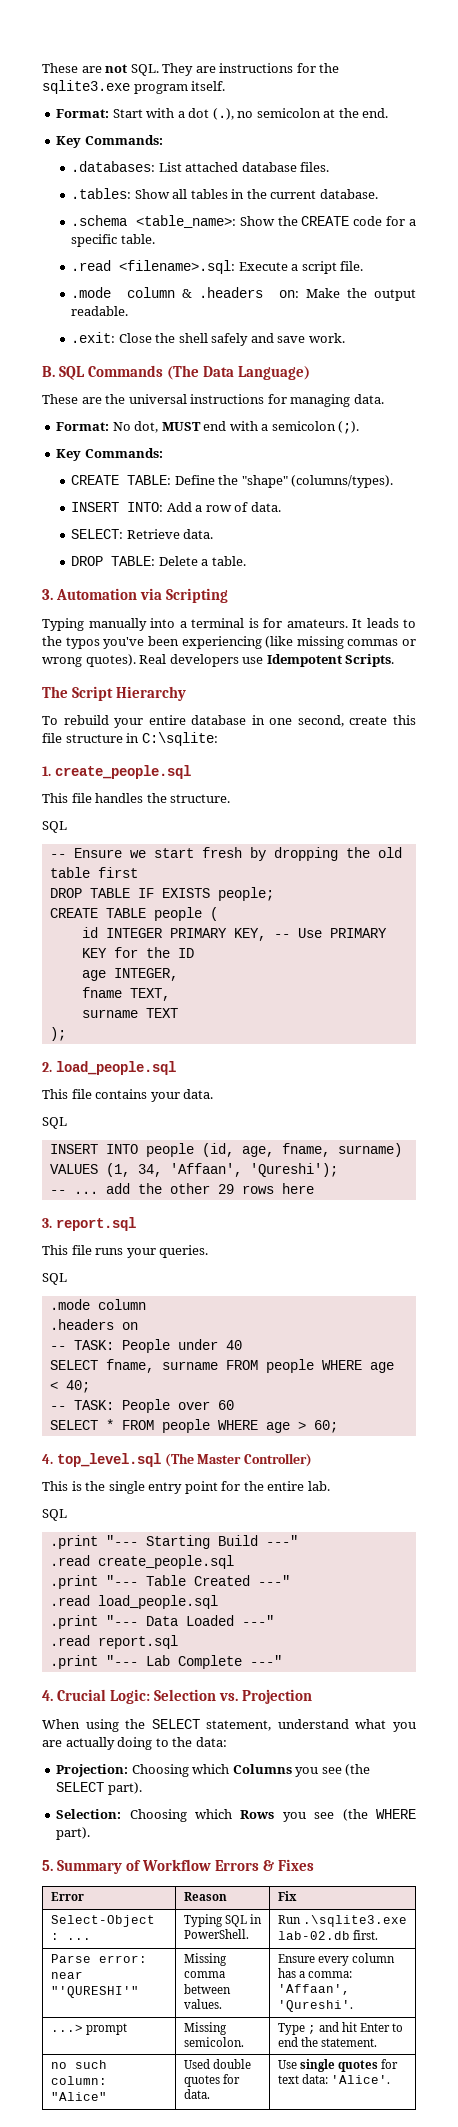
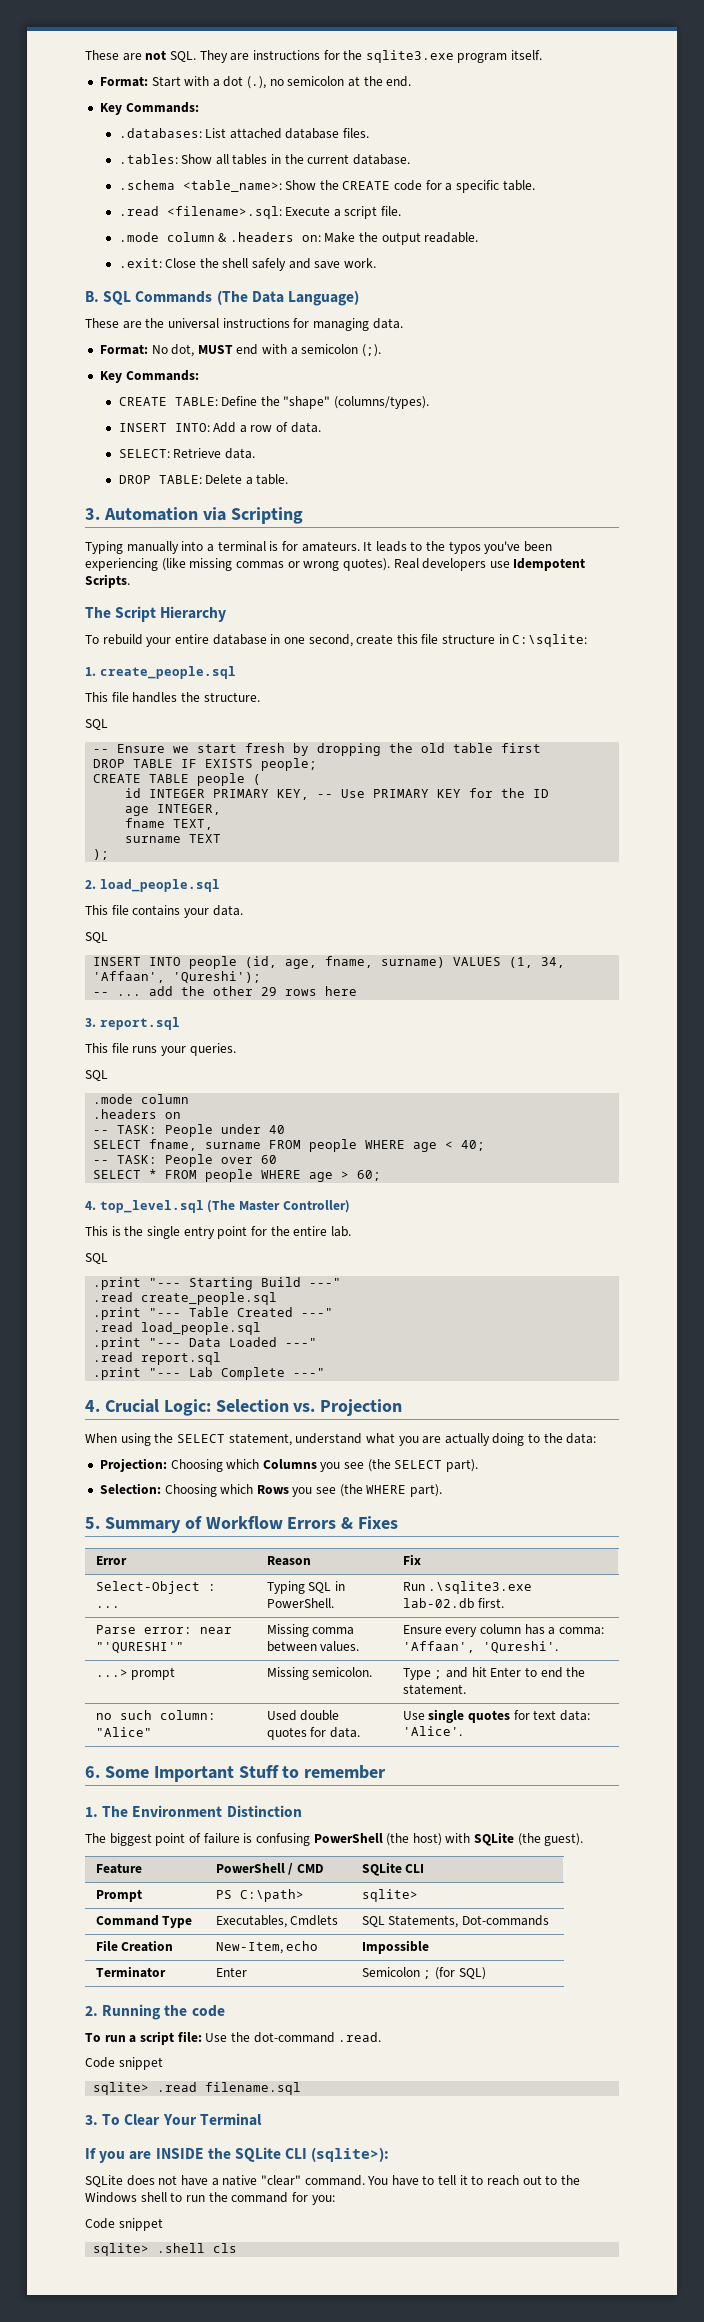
(390, 2079) none -> [85,1765,387,1782] [85,1805,302,1817] [85,1832,584,1846] [95,1863,142,1874] [215,1863,325,1875] [361,1862,425,1876] [95,1889,142,1902] [215,1889,304,1902] [361,1889,418,1902] [95,1915,193,1928] [215,1915,339,1928] [361,1915,550,1928] [95,1940,174,1952] [215,1941,319,1954] [361,1940,429,1954] [95,1966,166,1978] [215,1967,247,1977] [361,1967,486,1980] [85,2004,225,2020] [85,2031,382,2045] [85,2057,163,2070] [93,2082,302,2095] [85,2113,262,2126] [85,2147,390,2163] [85,2175,580,2187] [85,2192,335,2205] [85,2218,163,2231] [93,2243,238,2256] // 6. Some Important Stuff to remember // 1. The Environment Distinction // The biggest point of failure is confusing PowerShell (the host) with SQLite (the guest). // Feature | PowerShell / CMD | SQLite CLI // Prompt | PS C:\path> | sqlite> // Command Type | Executables, Cmdlets | SQL Statements, Dot-commands // File Creation | New-Item, echo | Impossible // Terminator | Enter | Semicolon ; (for SQL) // 2. Running the code // To run a script file: Use the dot-command .read. // Code snippet // sqlite> .read filename.sql // 3. To Clear Your Terminal // If you are INSIDE the SQLite CLI (sqlite>): // SQLite does not have a native "clear" command. You have to tell it to reach out to the Windows shell to run the command for you: // Code snippet // sqlite> .shell cls

